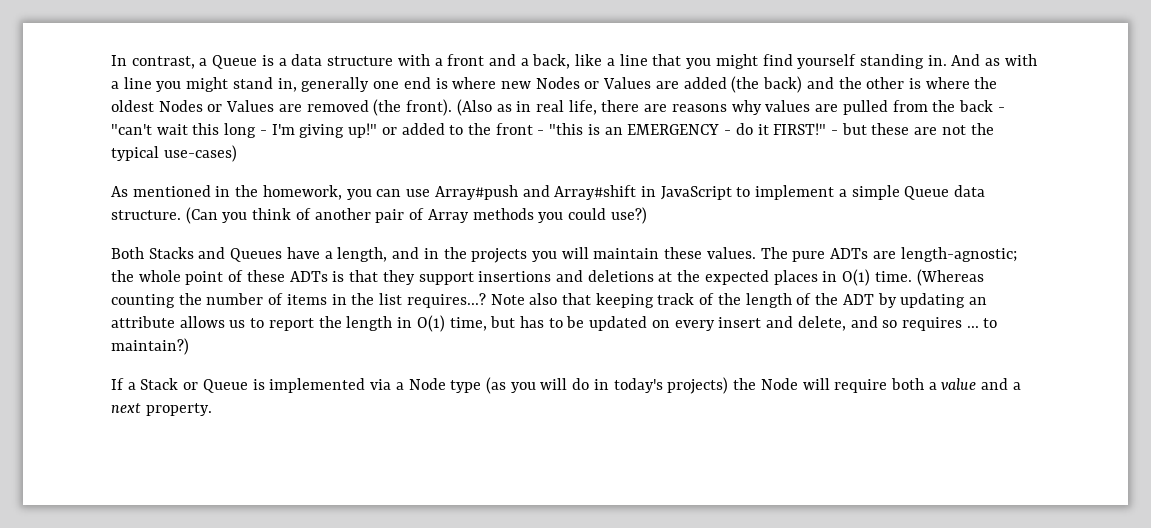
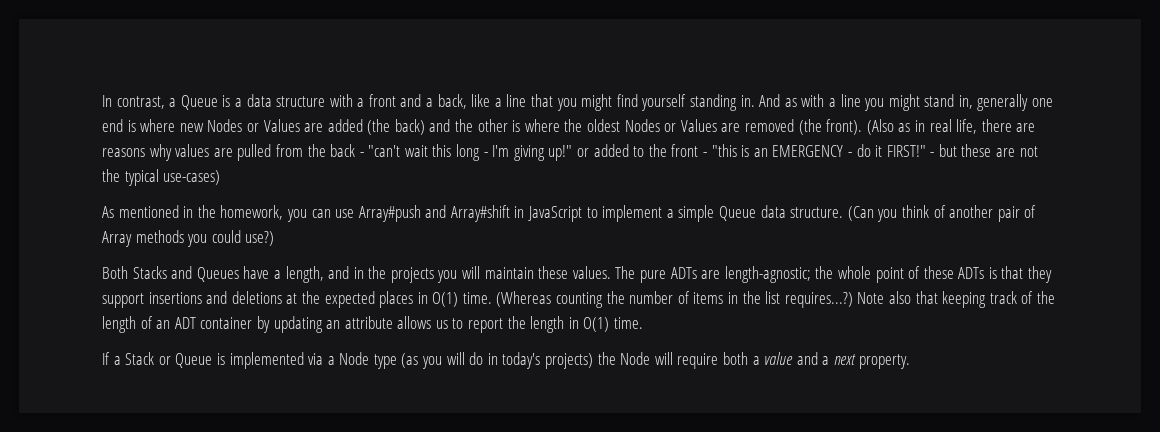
[406,293,486,308] requires...? -> [784,292,853,308] requires...?)
[815,293,874,305] the ADT -> [156,317,253,329] an ADT container
[449,316,998,331] [111,338,189,355] time, but has to be updated on every insert and delete, and so requires ... to maintain?) -> [614,317,644,329] time.

